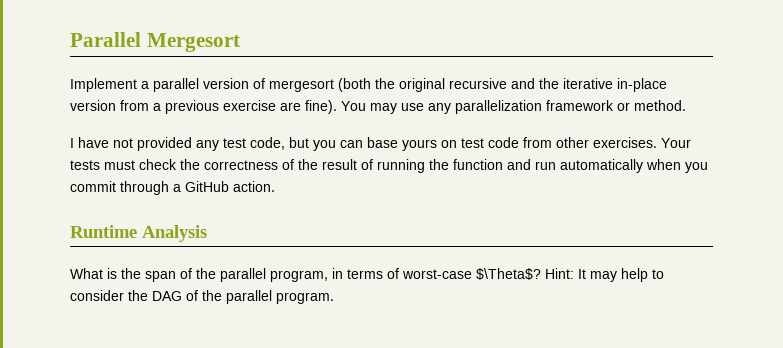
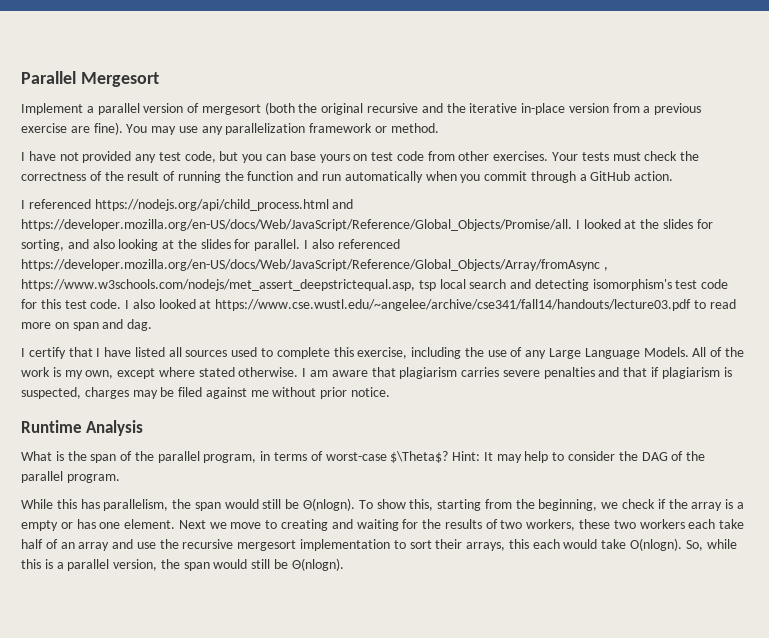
(275, 186) none -> [21,199,354,211] [21,219,713,231] [21,239,400,251] [21,259,608,271] [21,279,729,291] [21,299,736,311] [21,319,153,331] [21,347,744,359] [21,367,732,379] [21,387,391,399] // I referenced https://nodejs.org/api/child_process.html and https://developer.mozilla.org/en-US/docs/Web/JavaScript/Reference/Global_Objects/Promise/all. I looked at the slides for sorting, and also looking at the slides for parallel. I also referenced https://developer.mozilla.org/en-US/docs/Web/JavaScript/Reference/Global_Objects/Array/fromAsync , https://www.w3schools.com/nodejs/met_assert_deepstrictequal.asp, tsp local search and detecting isomorphism's test code for this test code. I also looked at https://www.cse.wustl.edu/~angelee/archive/cse341/fall14/handouts/lecture03.pdf to read more on span and dag. // I certify that I have listed all sources used to complete this exercise, including the use of any Large Language Models. All of the work is my own, except where stated otherwise. I am aware that plagiarism carries severe penalties and that if plagiarism is suspected, charges may be filed against me without prior notice.
(334, 298) none -> [21,498,744,511] [21,519,745,531] [21,538,737,551] [21,558,344,571] // While this has parallelism, the span would still be Θ(nlogn). To show this, starting from the beginning, we check if the array is a empty or has one element. Next we move to creating and waiting for the results of two workers, these two workers each take half of an array and use the recursive mergesort implementation to sort their arrays, this each would take O(nlogn). So, while this is a parallel version, the span would still be Θ(nlogn).

